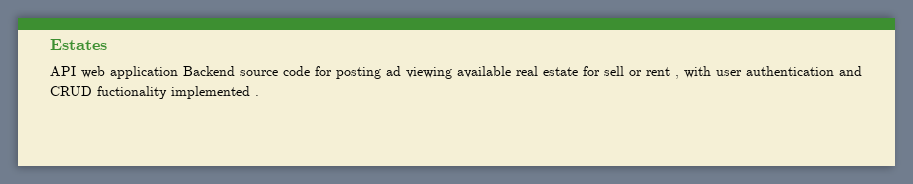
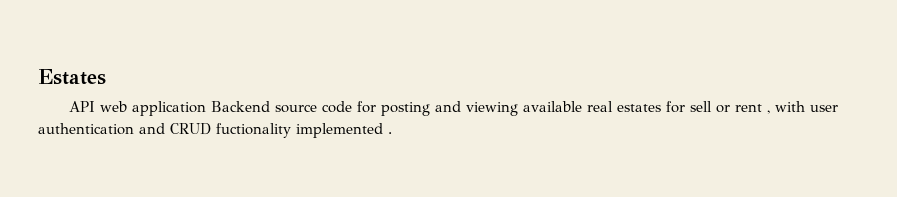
[386,66,401,76] ad -> [434,101,461,112] and
[543,67,578,76] estate -> [616,104,661,112] estates

